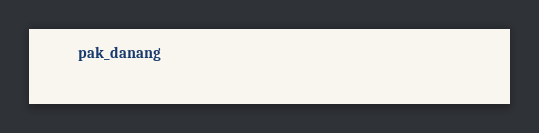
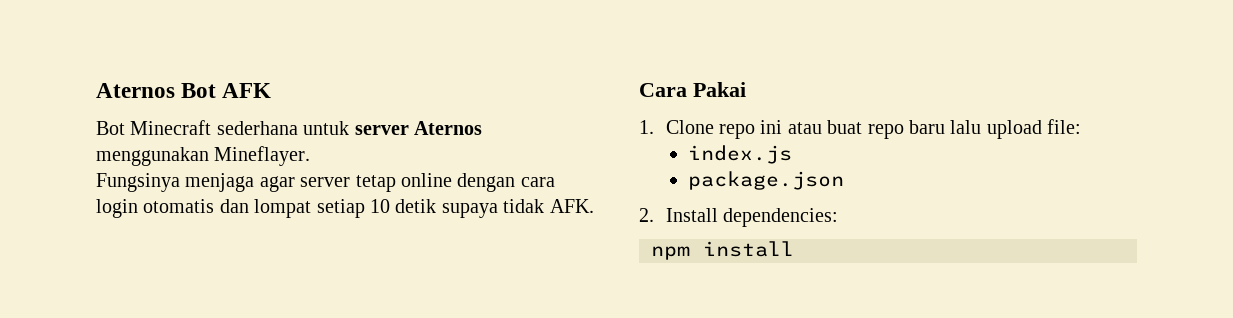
[78,46,161,61] pak_danang -> [96,83,272,98] [96,120,482,135] [96,146,311,166] [96,173,555,192] [96,199,594,218] [639,82,746,97] [639,119,1082,139] [687,145,792,164] [687,171,844,190] [639,208,839,227] [651,241,794,260] Aternos Bot AFK // Bot Minecraft sederhana untuk server Aternos menggunakan Mineflayer. // Fungsinya menjaga agar server tetap online dengan cara login otomatis dan lompat setiap 10 detik supaya tidak AFK. // Cara Pakai // 1. Clone repo ini atau buat repo baru lalu upload file: // index.js // package.json // 2. Install dependencies: // npm install

